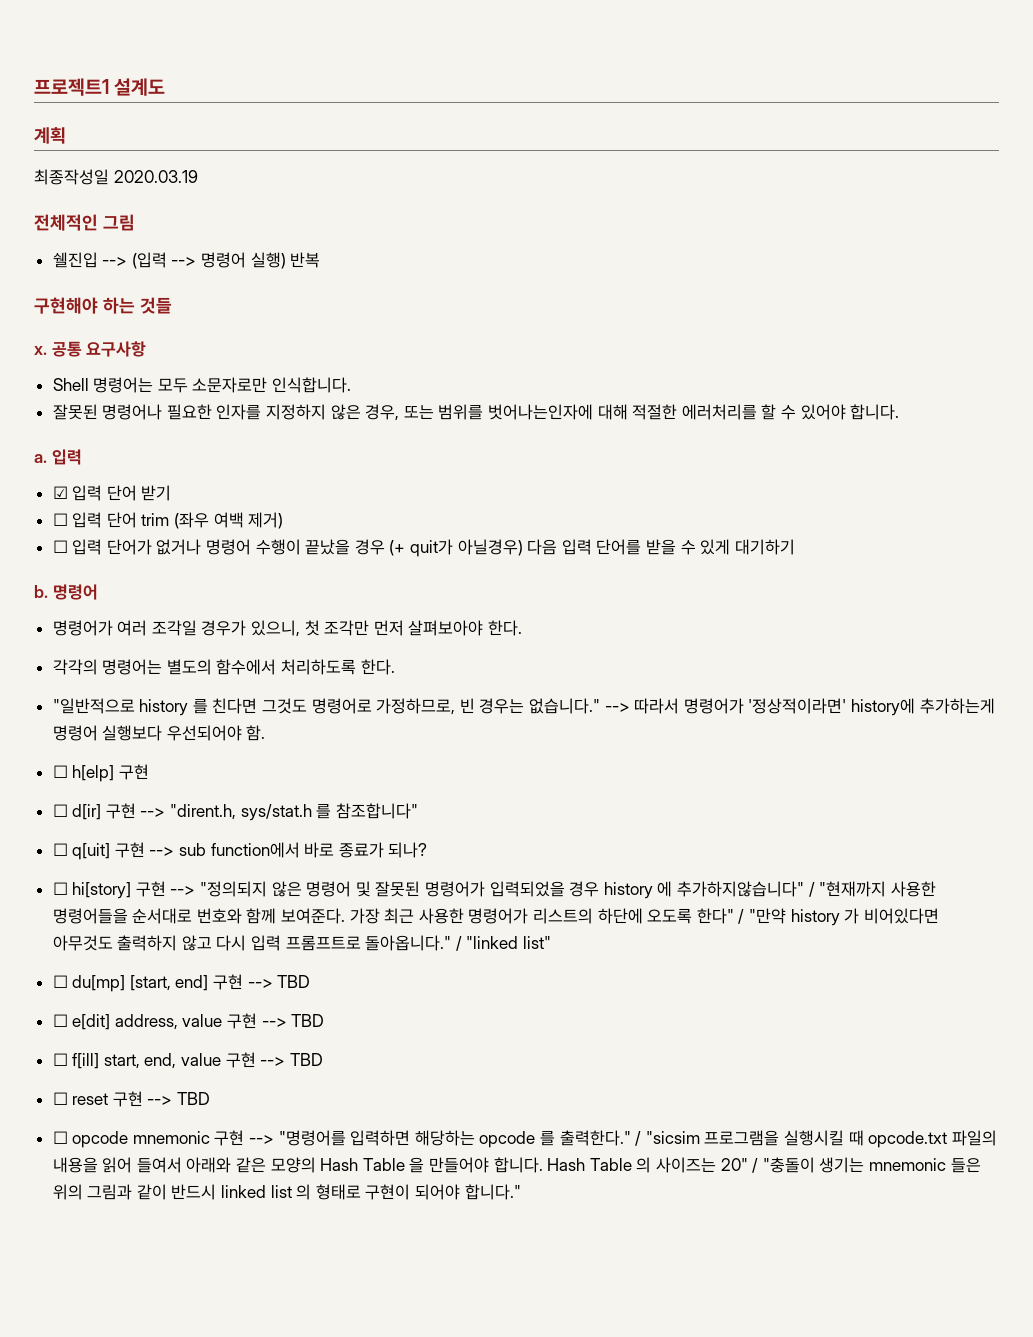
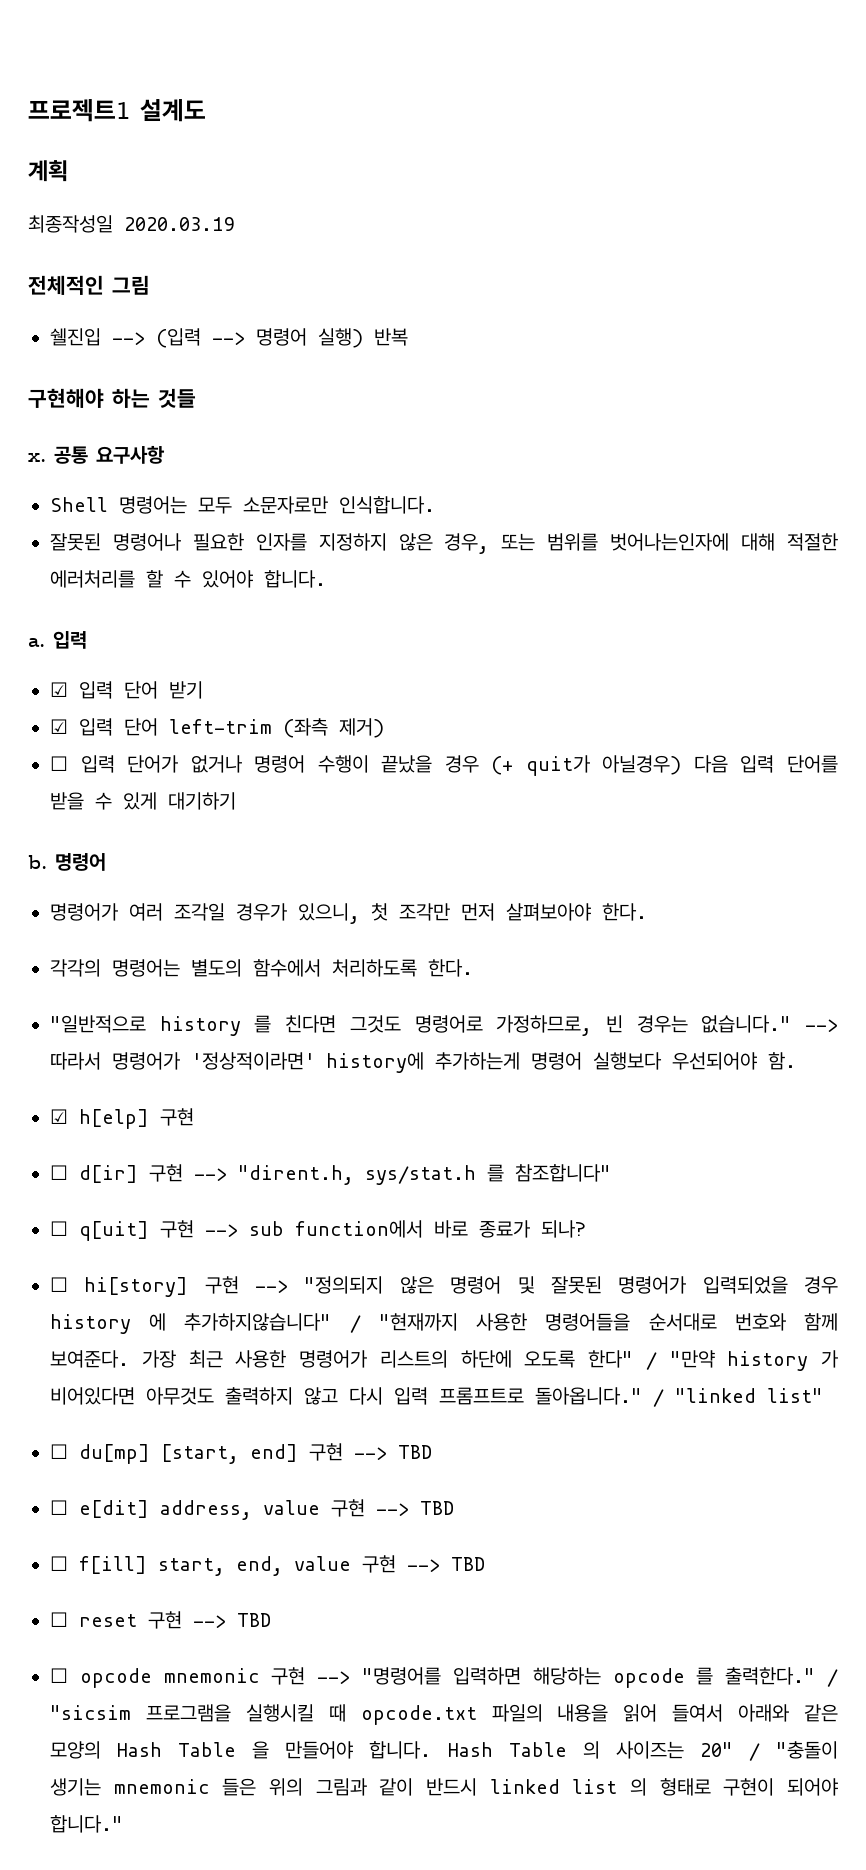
[52,512,244,529] ☐ 입력 단어 trim (좌우 여백 -> [50,718,328,738] ☑ 입력 단어 left-trim (좌측
[52,765,68,778] ☐ -> [50,1109,68,1124] ☑

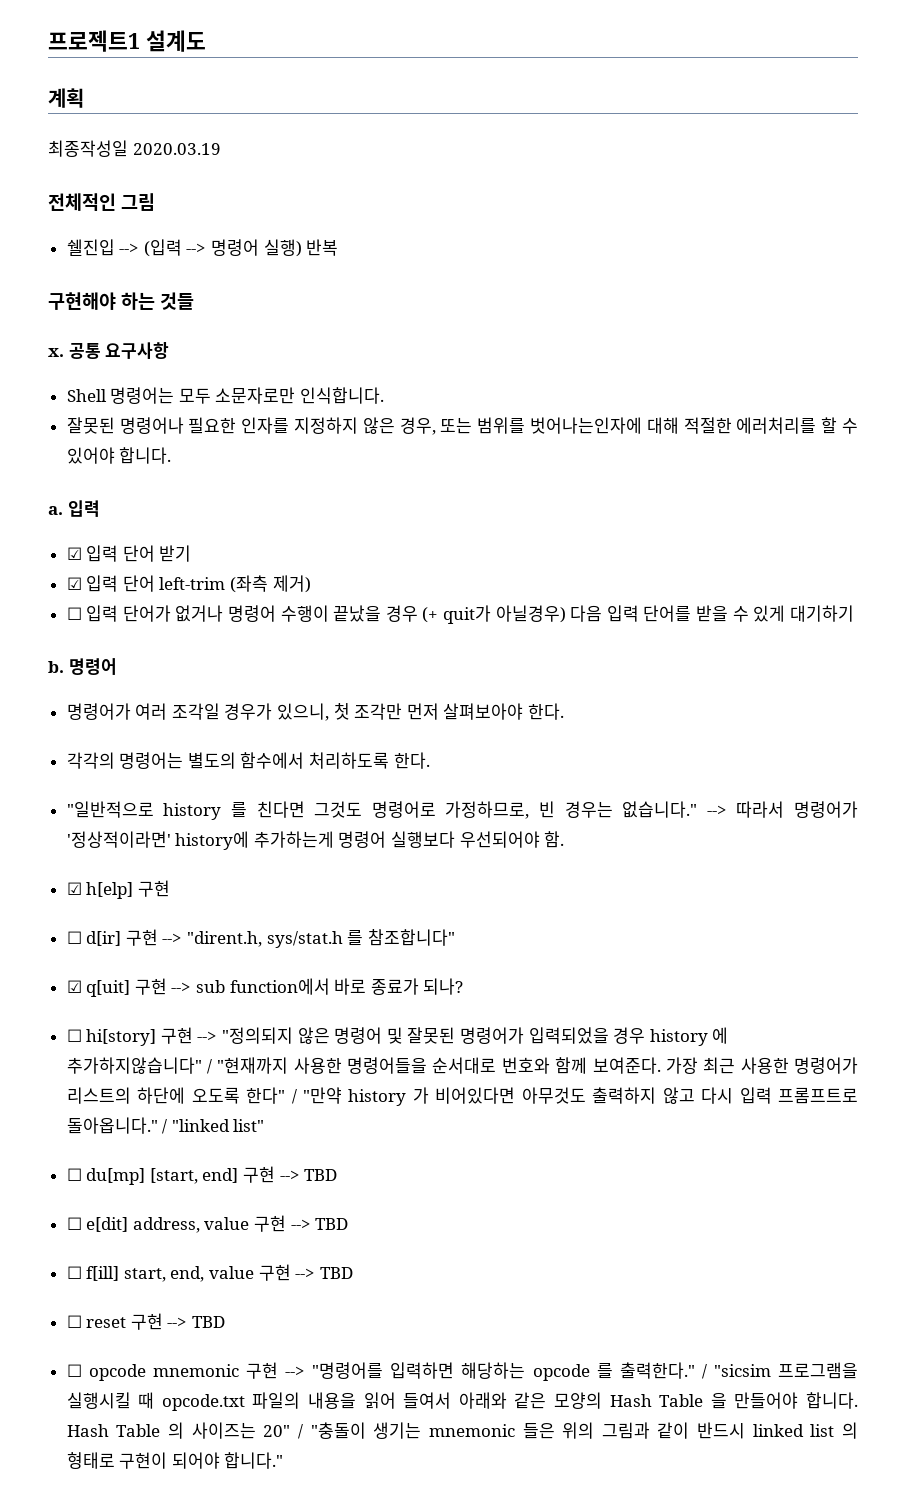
[50,1221,68,1236] ☐ -> [66,980,82,993] ☑

